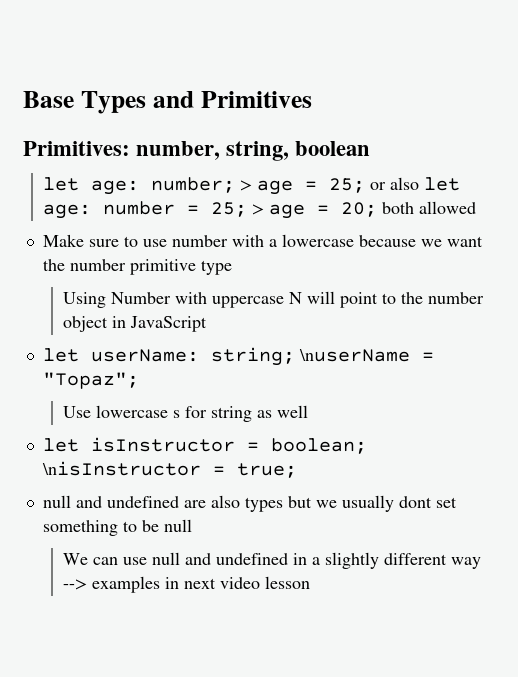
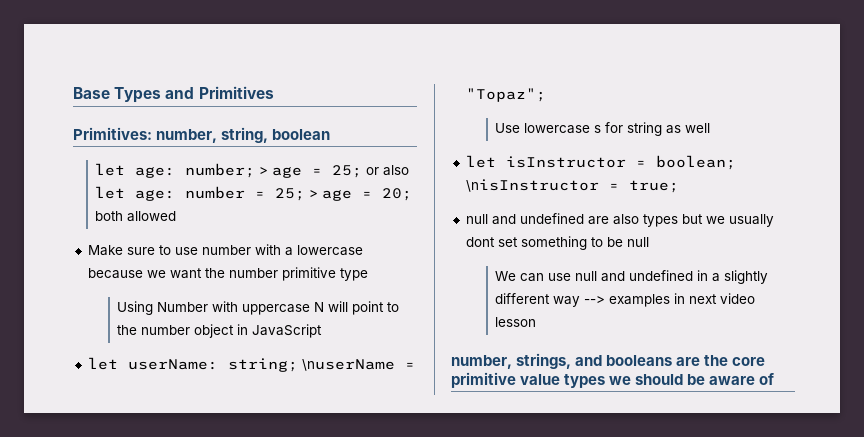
(311, 582) none -> [451,353,766,369] [451,372,775,388] // number, strings, and booleans are the core primitive value types we should be aware of

